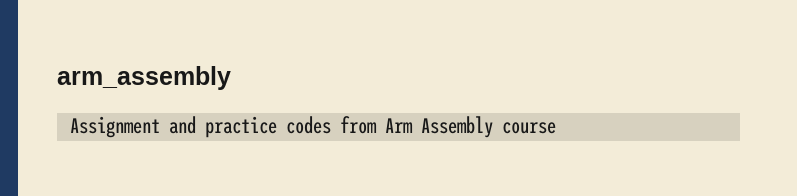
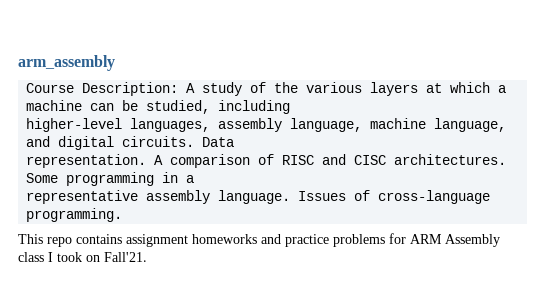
[69,116,556,138] Assignment and practice codes from Arm Assembly course -> [26,82,507,96] [26,100,291,114] [26,118,507,132] [26,136,235,150] [26,154,507,168] [26,172,195,186] [26,190,491,204] [26,208,123,222] [18,233,500,247] [18,252,147,262] Course Description: A study of the various layers at which a machine can be studied, including // higher-level languages, assembly language, machine language, and digital circuits. Data // representation. A comparison of RISC and CISC architectures. Some programming in a // representative assembly language. Issues of cross-language programming. // This repo contains assignment homeworks and practice problems for ARM Assembly class I took on Fall'21.

